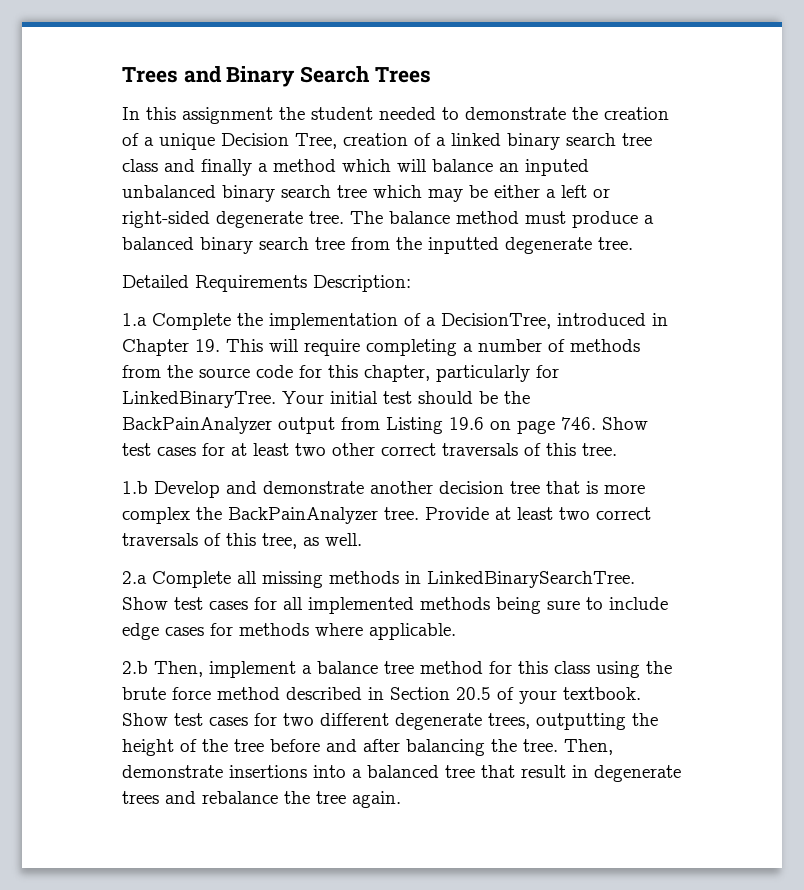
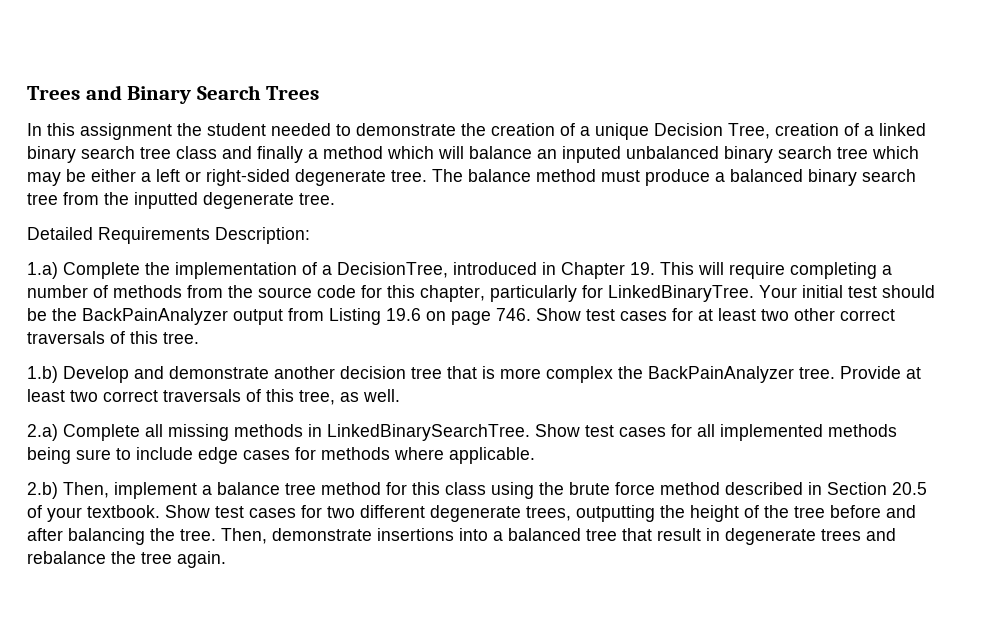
[122,313,147,326] 1.a -> [27,262,58,279] 1.a)
[122,481,148,494] 1.b -> [27,366,58,383] 1.b)
[122,571,147,584] 2.a -> [27,424,58,441] 2.a)
[122,661,148,674] 2.b -> [27,482,58,499] 2.b)

